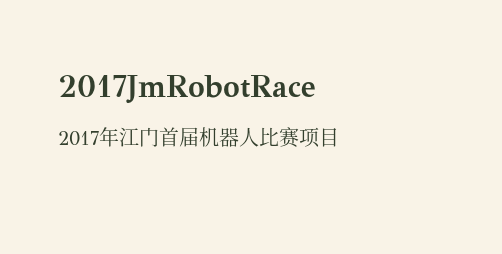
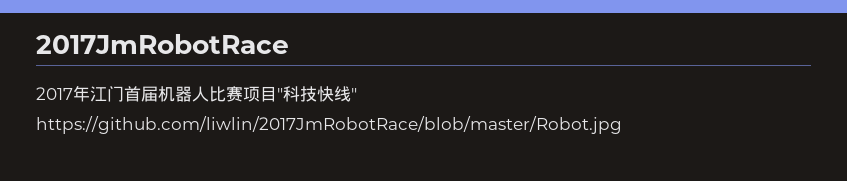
(339, 137) none -> [277,86,357,102] [36,116,622,134] "科技快线" https://github.com/liwlin/2017JmRobotRace/blob/master/Robot.jpg

